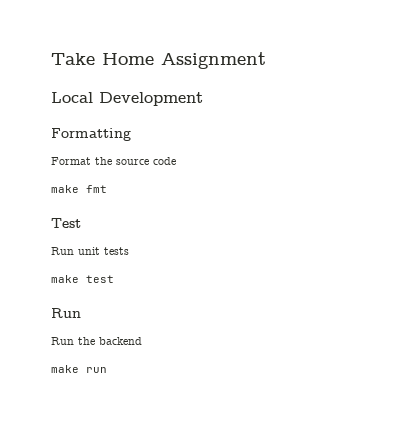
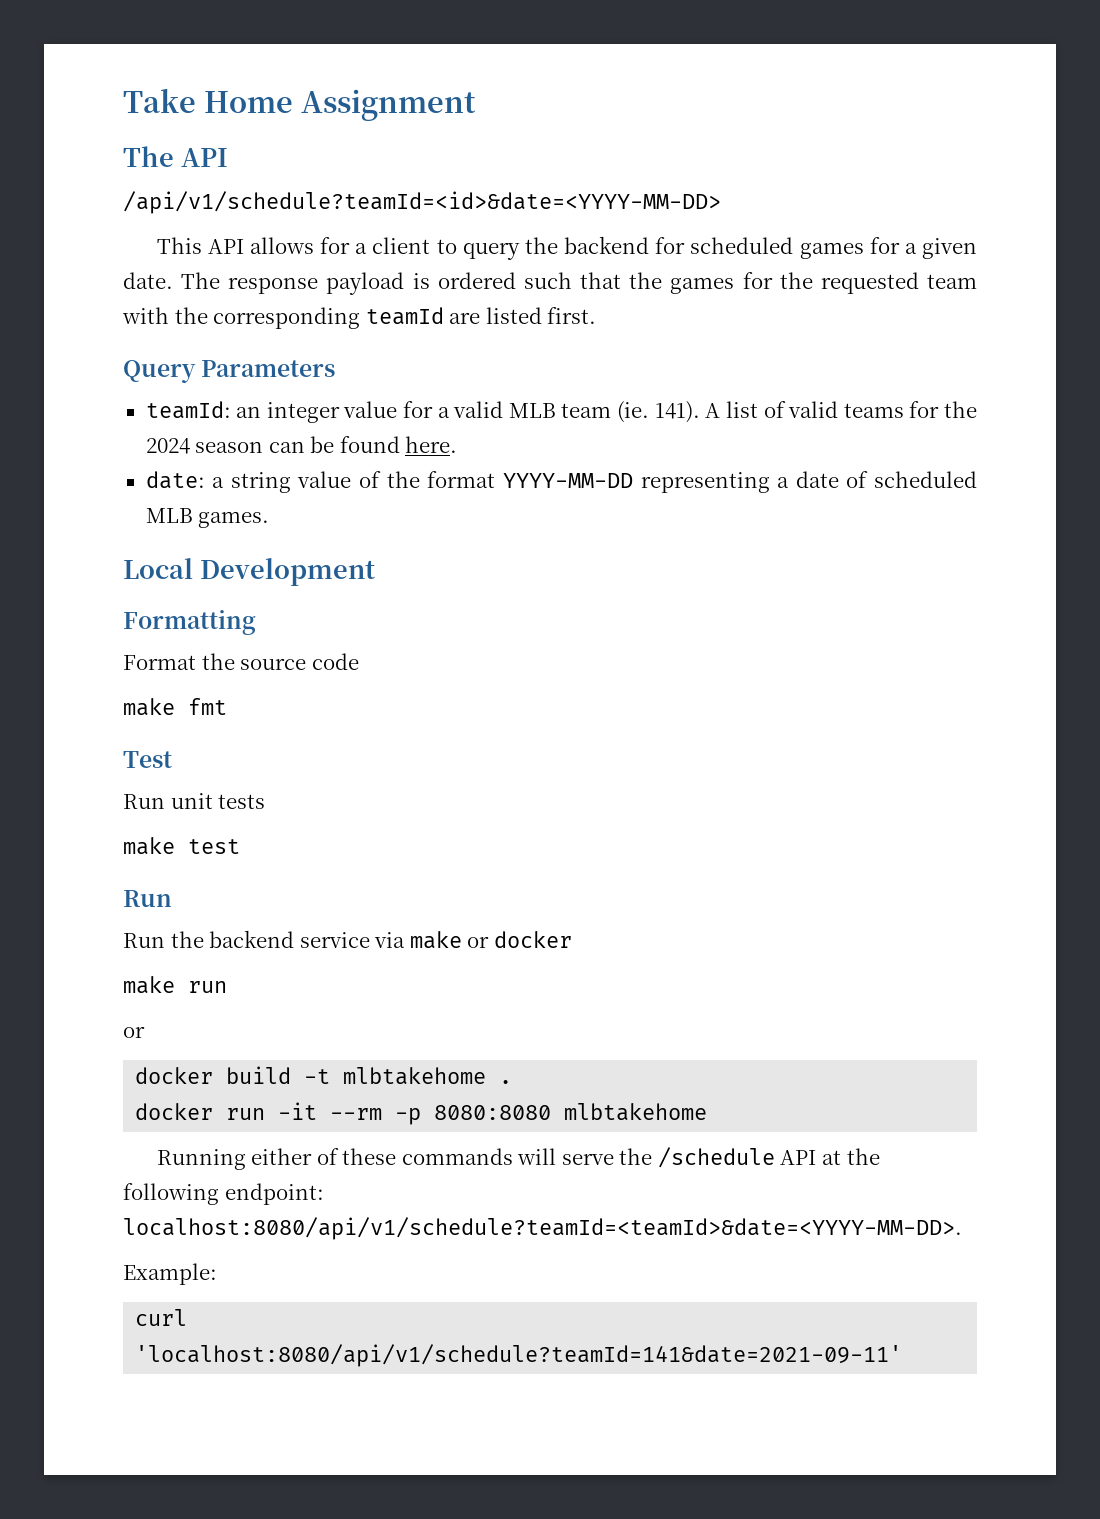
(266, 60) none -> [123,146,228,167] [123,191,721,214] [156,236,978,260] [123,272,978,295] [122,307,597,329] [123,360,336,383] [145,401,978,423] [145,436,458,454] [145,471,978,493] [145,508,270,528] // The API // /api/v1/schedule?teamId=<id>&date=<YYYY-MM-DD> // This API allows for a client to query the backend for scheduled games for a given date. The response payload is ordered such that the games for the requested team with the corresponding teamId are listed first. // Query Parameters // teamId: an integer value for a valid MLB team (ie. 141). A list of valid teams for the 2024 season can be found here. // date: a string value of the format YYYY-MM-DD representing a date of scheduled MLB games.
[51,365,107,373] // make run -> [299,931,572,949] [123,976,227,994] [123,1026,145,1038] [135,1066,513,1085] [135,1102,708,1125] [156,1147,880,1170] [123,1183,324,1205] [123,1217,962,1240] [123,1263,217,1285] [135,1309,188,1326] [135,1344,903,1367] service via make or docker // make run // or // docker build -t mlbtakehome . // docker run -it --rm -p 8080:8080 mlbtakehome // Running either of these commands will serve the /schedule API at the following endpoint: localhost:8080/api/v1/schedule?teamId=<teamId>&date=<YYYY-MM-DD>. // Example: // curl 'localhost:8080/api/v1/schedule?teamId=141&date=2021-09-11'

